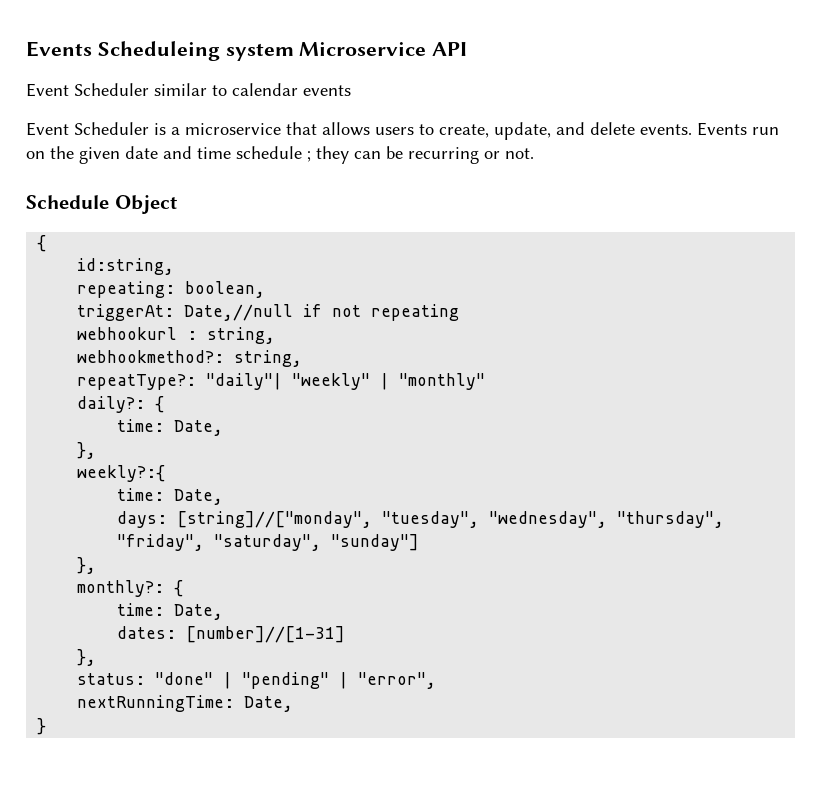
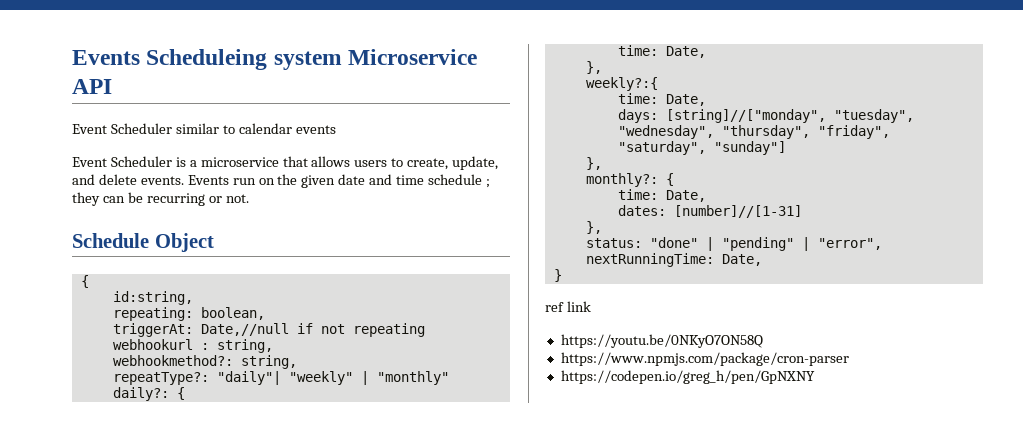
(47, 726) none -> [545,301,591,312] [560,334,763,348] [560,352,849,366] [560,370,815,384] // ref link // https://youtu.be/0NKyO7ON58Q // https://www.npmjs.com/package/cron-parser // https://codepen.io/greg_h/pen/GpNXNY

